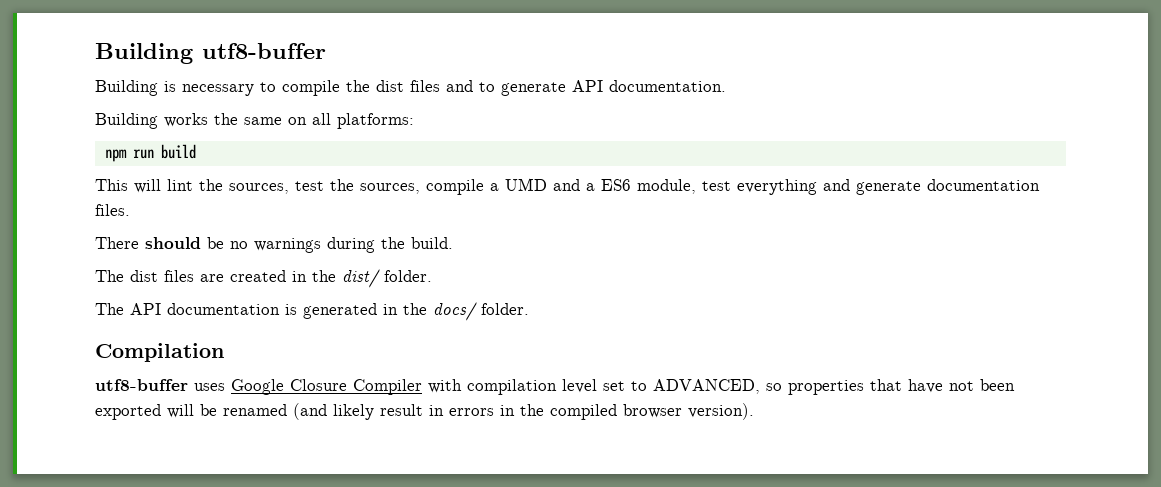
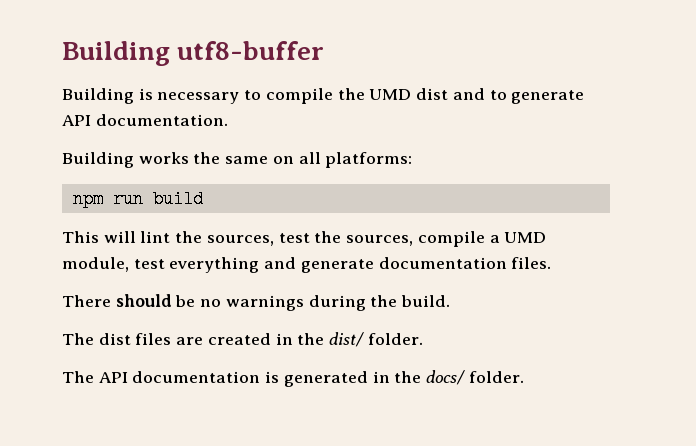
[376,80,440,92] dist files -> [369,88,449,100] UMD dist
[553,179,631,191] and a ES6 -> (547, 237) none
[95,343,224,362] [95,379,1015,395] [95,403,754,420] // Compilation // utf8-buffer uses Google Closure Compiler with compilation level set to ADVANCED, so properties that have not been exported will be renamed (and likely result in errors in the compiled browser version). -> (524, 377) none

